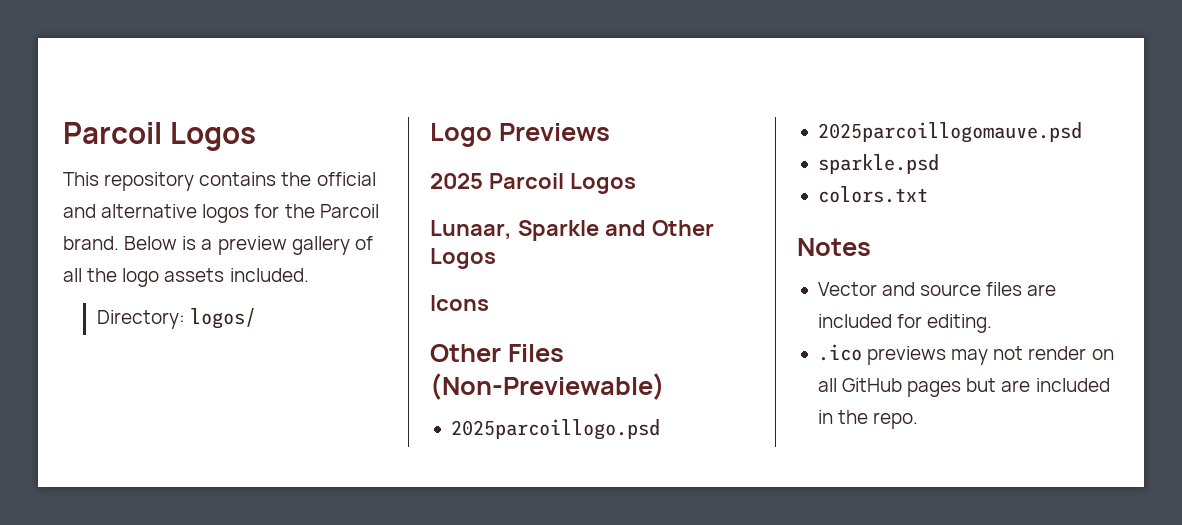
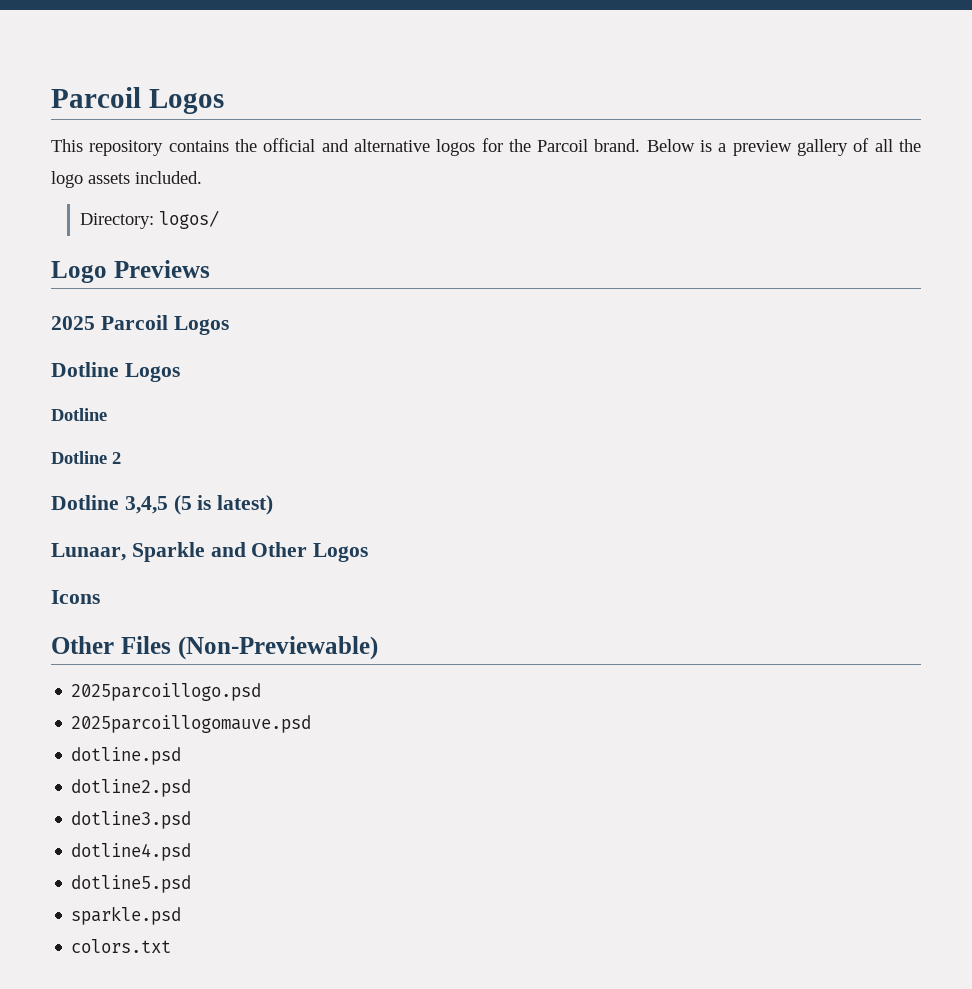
(636, 183) none -> [51,362,180,382] [51,408,107,421] [51,451,121,464] [51,495,274,515] // Dotline Logos // Dotline // Dotline 2 // Dotline 3,4,5 (5 is latest)
[817,154,939,174] [817,186,928,203] [797,238,871,256] [817,282,1057,296] [817,314,993,333] [817,344,1114,365] [817,378,1110,397] [817,410,919,429] sparkle.psd // colors.txt // Notes // Vector and source files are included for editing. // .ico previews may not render on all GitHub pages but are included in the repo. -> [71,747,182,765] [71,779,192,797] [71,811,192,829] [71,843,192,861] [71,875,192,893] [71,906,182,925] [71,939,172,953] dotline.psd // dotline2.psd // dotline3.psd // dotline4.psd // dotline5.psd // sparkle.psd // colors.txt

